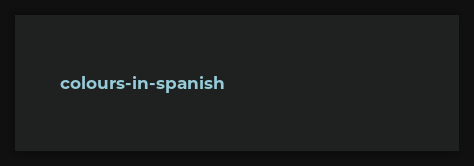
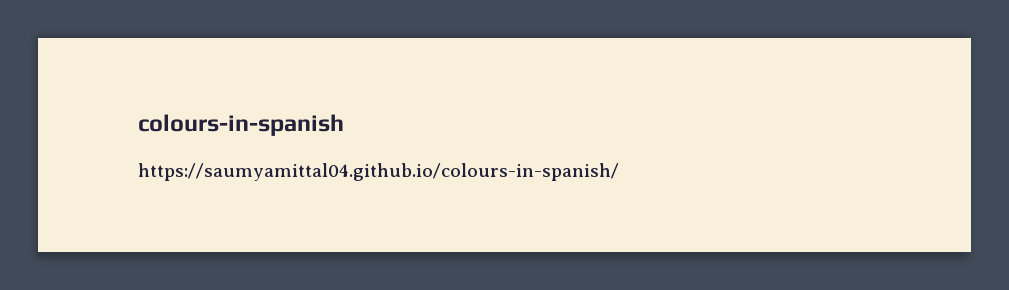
(225, 84) none -> [138,163,619,181] // https://saumyamittal04.github.io/colours-in-spanish/

